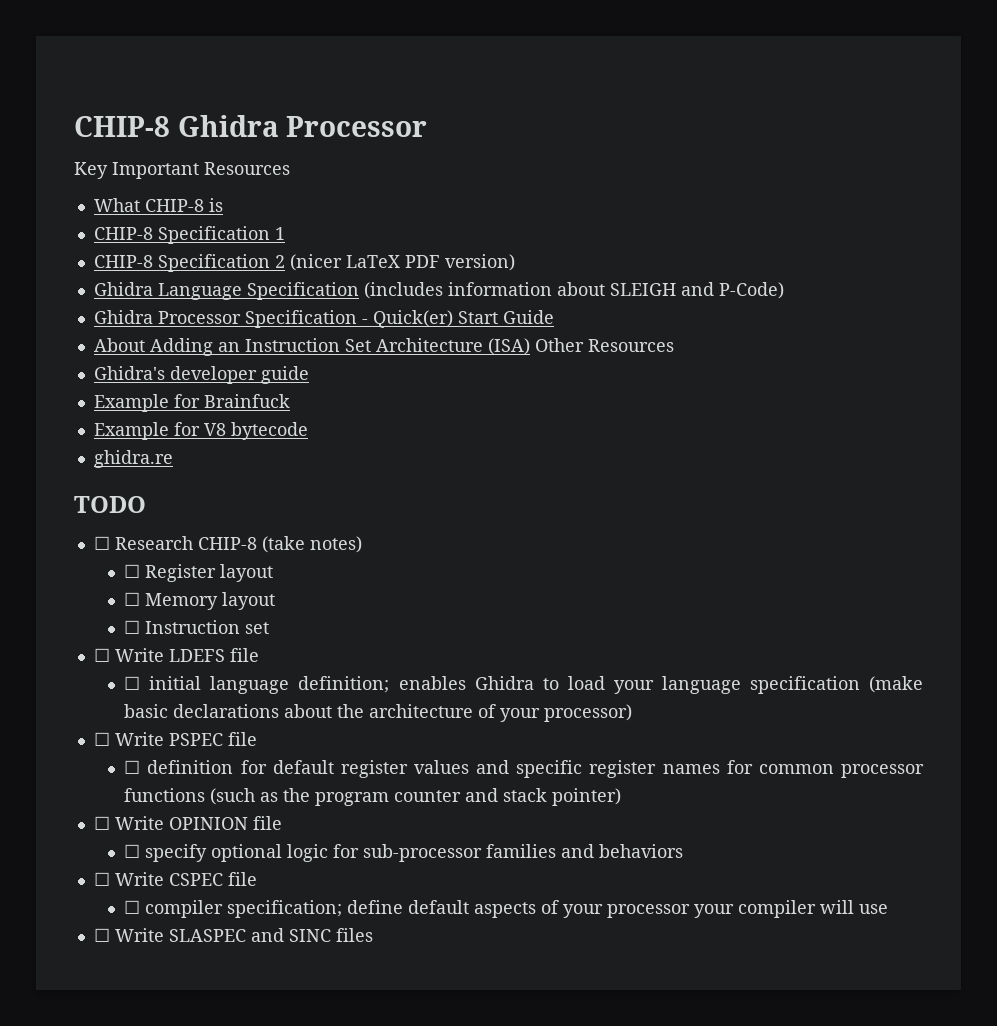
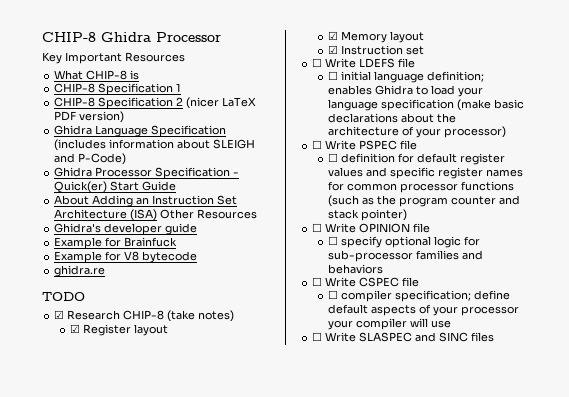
[93,536,110,550] ☐ -> [54,310,65,319] ☑
[124,564,141,578] ☐ -> [69,324,80,333] ☑
[124,592,141,606] ☐ -> [327,31,338,40] ☑
[124,620,141,634] ☐ -> [327,45,338,54] ☑

